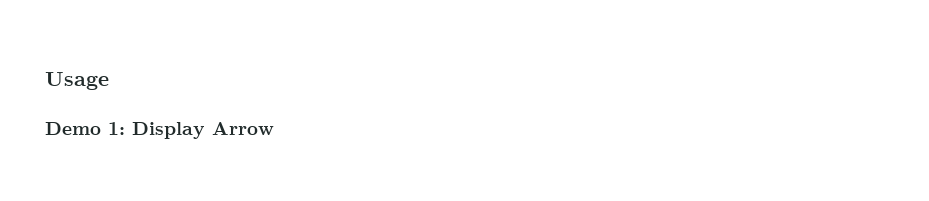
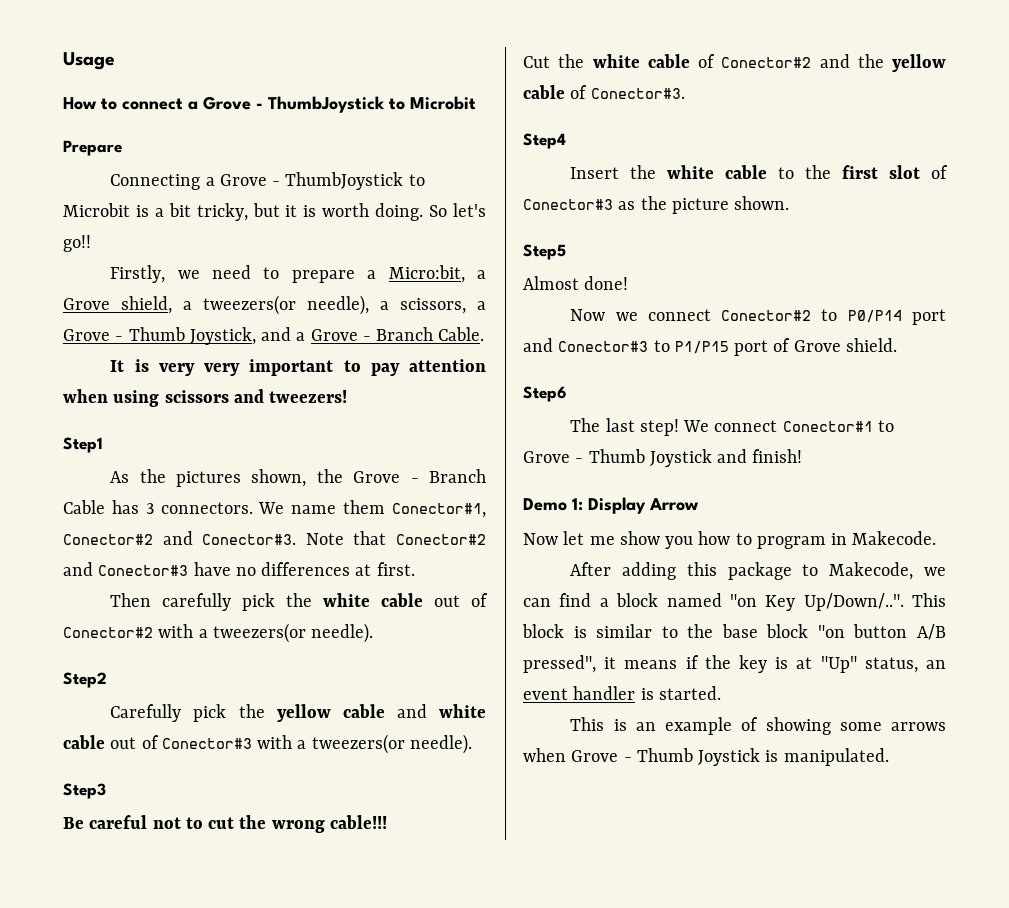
[45,122,274,139] Demo 1: Display Arrow -> [63,96,476,113] [63,140,122,156] [110,172,425,190] [63,203,487,221] [63,235,91,252] [110,265,486,283] [63,295,486,315] [63,327,485,345] [110,359,486,376] [63,389,348,407] [63,437,103,453] [110,469,486,487] [63,500,486,518] [63,531,487,545] [63,562,415,576] [110,593,488,611] [63,623,374,643] [63,672,107,688] [110,704,486,722] [63,734,472,754] [63,783,106,799] [63,815,387,833] [523,54,946,72] [523,85,685,99] [523,133,566,149] [570,165,948,179] [523,196,790,214] [523,244,566,260] [523,276,629,290] [570,309,946,325] [523,338,897,356] [523,386,567,402] [570,418,894,436] [523,449,803,467] [523,497,699,514] [523,531,937,549] [570,562,946,580] [523,593,946,611] [522,624,946,640] [523,655,946,673] [523,686,721,700] [570,717,946,735] [523,748,889,766] How to connect a Grove - ThumbJoystick to Microbit // Prepare // Connecting a Grove - ThumbJoystick to Microbit is a bit tricky, but it is worth doing. So let's go!! // Firstly, we need to prepare a Micro:bit, a Grove shield, a tweezers(or needle), a scissors, a Grove - Thumb Joystick, and a Grove - Branch Cable. // It is very very important to pay attention when using scissors and tweezers! // Step1 // As the pictures shown, the Grove - Branch Cable has 3 connectors. We name them Conector#1, Conector#2 and Conector#3. Note that Conector#2 and Conector#3 have no differences at first. // Then carefully pick the white cable out of Conector#2 with a tweezers(or needle). // Step2 // Carefully pick the yellow cable and white cable out of Conector#3 with a tweezers(or needle). // Step3 // Be careful not to cut the wrong cable!!! // Cut the white cable of Conector#2 and the yellow cable of Conector#3. // Step4 // Insert the white cable to the first slot of Conector#3 as the picture shown. // Step5 // Almost done! // Now we connect Conector#2 to P0/P14 port and Conector#3 to P1/P15 port of Grove shield. // Step6 // The last step! We connect Conector#1 to Grove - Thumb Joystick and finish! // Demo 1: Display Arrow // Now let me show you how to program in Makecode. // After adding this package to Makecode, we can find a block named "on Key Up/Down/..". This block is similar to the base block "on button A/B pressed", it means if the key is at "Up" status, an event handler is started. // This is an example of showing some arrows when Grove - Thumb Joystick is manipulated.

